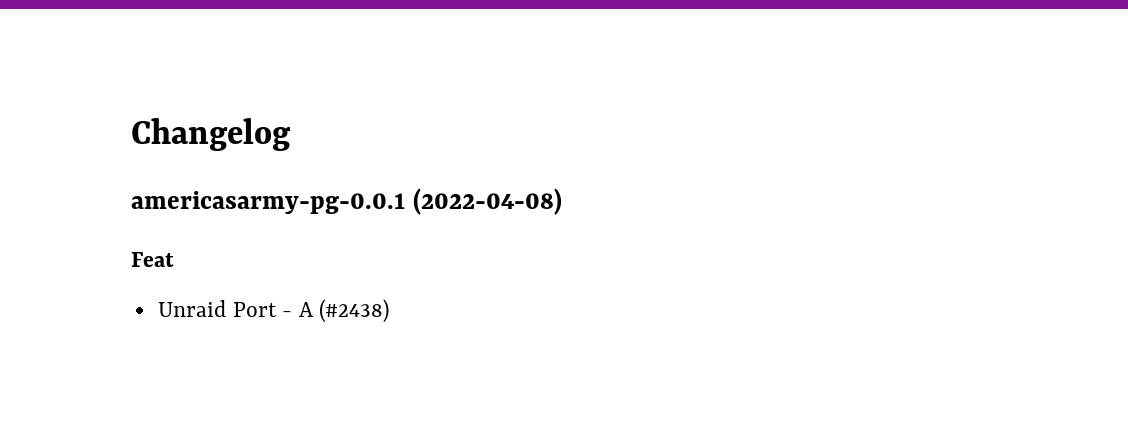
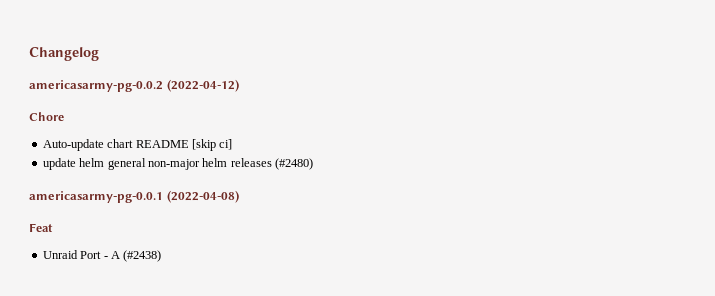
(291, 134) none -> [29,79,239,92] [29,112,64,121] [42,139,233,151] [42,158,313,170] // americasarmy-pg-0.0.2 (2022-04-12) // Chore // Auto-update chart README [skip ci] // update helm general non-major helm releases (#2480)

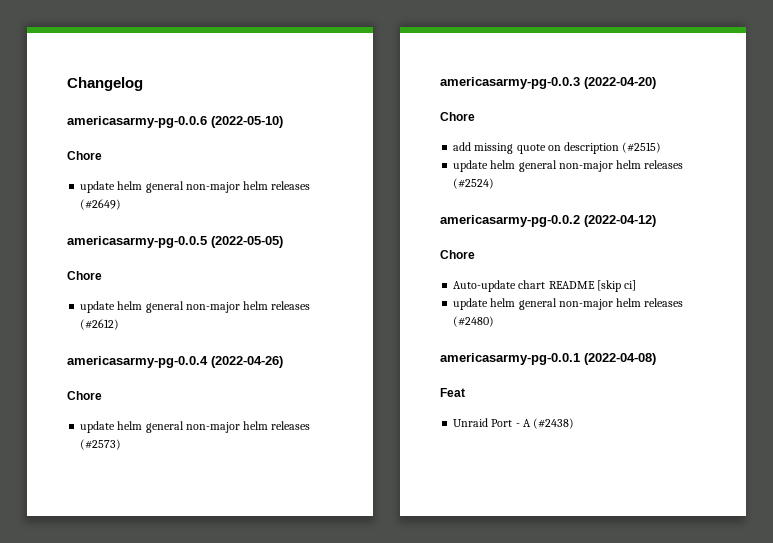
(99, 54) none -> [67,116,283,128] [67,151,102,160] [80,181,311,193] [80,199,122,210] [67,236,283,248] [67,271,102,280] [80,301,311,313] [80,319,120,330] [67,356,283,368] [67,391,102,400] [80,421,311,433] [80,439,122,450] [440,77,656,89] [440,112,475,121] [453,142,662,154] [453,160,684,172] [453,178,495,189] // americasarmy-pg-0.0.6 (2022-05-10) // Chore // update helm general non-major helm releases (#2649) // americasarmy-pg-0.0.5 (2022-05-05) // Chore // update helm general non-major helm releases (#2612) // americasarmy-pg-0.0.4 (2022-04-26) // Chore // update helm general non-major helm releases (#2573) // americasarmy-pg-0.0.3 (2022-04-20) // Chore // add missing quote on description (#2515) // update helm general non-major helm releases (#2524)

